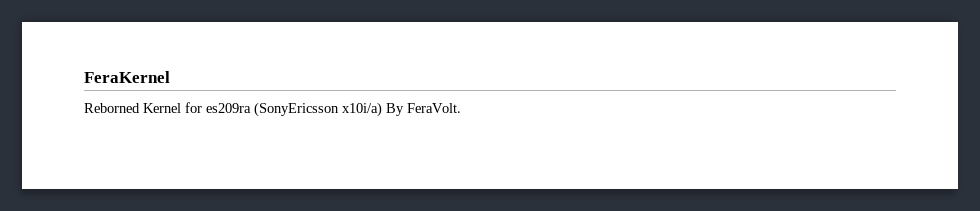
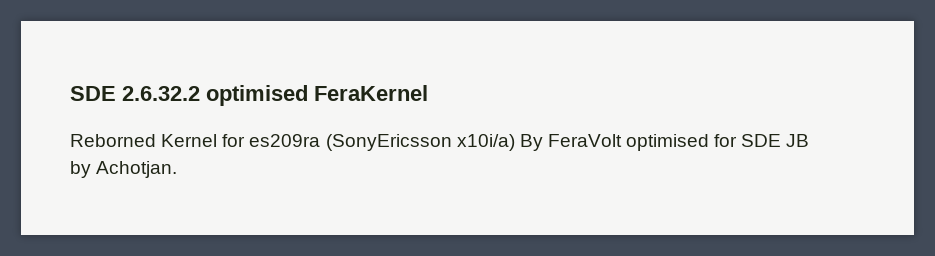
(84, 77) none -> [70,85,308,106] SDE 2.6.32.2 optimised
[407,103,461,113] FeraVolt. -> [547,134,810,151] [70,161,178,178] FeraVolt optimised for SDE JB by Achotjan.

